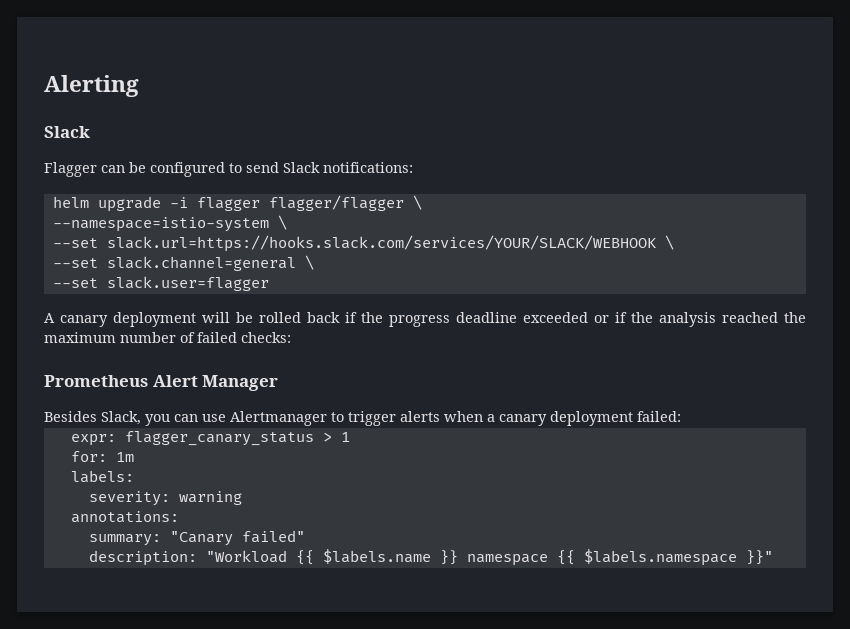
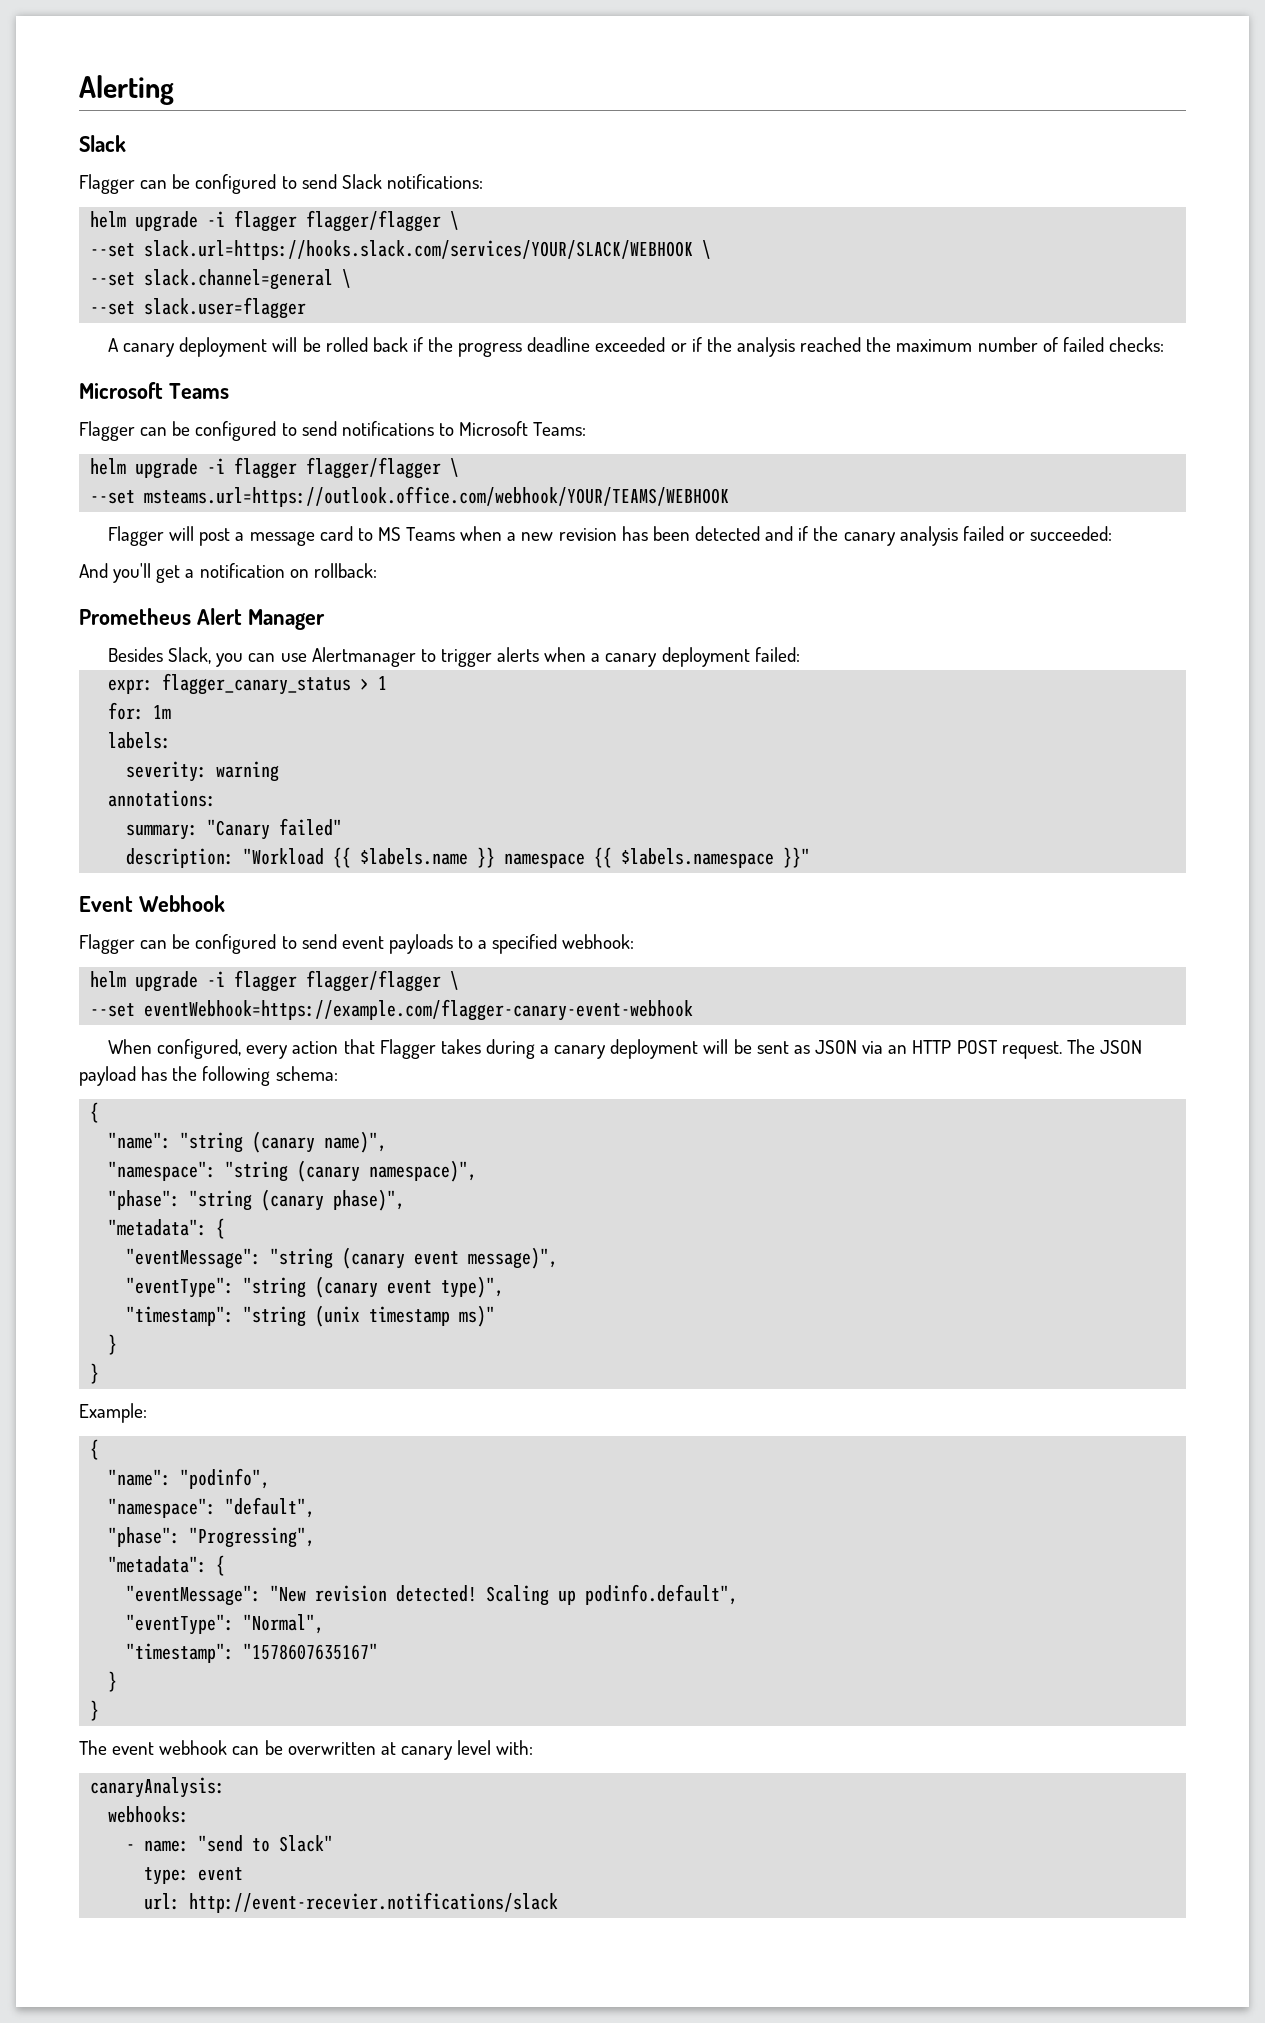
[52,215,287,232] // --namespace=istio-system \ -> (460, 220) none
(291, 337) none -> [79,382,229,399] [79,421,587,441] [90,457,460,479] [90,486,730,507] [108,526,1113,546] [79,563,377,583] // Microsoft Teams // Flagger can be configured to send notifications to Microsoft Teams: // helm upgrade -i flagger flagger/flagger \ // --set msteams.url=https://outlook.office.com/webhook/YOUR/TEAMS/WEBHOOK // Flagger will post a message card to MS Teams when a new revision has been detected and if the canary analysis failed or succeeded: // And you'll get a notification on rollback:
(773, 557) none -> [79,895,225,912] [79,934,635,954] [90,970,460,992] [90,999,694,1021] [108,1039,1142,1059] [79,1066,338,1086] [90,1102,100,1123] [108,1131,388,1153] [108,1160,478,1182] [108,1189,406,1211] [108,1218,226,1239] [126,1247,559,1269] [126,1276,505,1298] [126,1305,496,1327] [108,1334,118,1355] [90,1363,100,1384] [79,1403,147,1423] [90,1439,100,1460] [108,1468,271,1489] [108,1497,316,1518] [108,1527,316,1548] [108,1555,226,1576] [126,1584,739,1606] [126,1614,325,1635] [126,1643,379,1663] [108,1671,118,1692] [90,1700,100,1721] [79,1740,534,1760] [90,1777,226,1798] [108,1806,190,1823] [126,1835,334,1852] [144,1867,244,1885] [144,1892,559,1913] // Event Webhook // Flagger can be configured to send event payloads to a specified webhook: // helm upgrade -i flagger flagger/flagger \ // --set eventWebhook=https://example.com/flagger-canary-event-webhook // When configured, every action that Flagger takes during a canary deployment will be sent as JSON via an HTTP POST request. The JSON payload has the following schema: // { // "name": "string (canary name)", // "namespace": "string (canary namespace)", // "phase": "string (canary phase)", // "metadata": { // "eventMessage": "string (canary event message)", // "eventType": "string (canary event type)", // "timestamp": "string (unix timestamp ms)" // } // } // Example: // { // "name": "podinfo", // "namespace": "default", // "phase": "Progressing", // "metadata": { // "eventMessage": "New revision detected! Scaling up podinfo.default", // "eventType": "Normal", // "timestamp": "1578607635167" // } // } // The event webhook can be overwritten at canary level with: // canaryAnalysis: // webhooks: // - name: "send to Slack" // type: event // url: http://event-recevier.notifications/slack

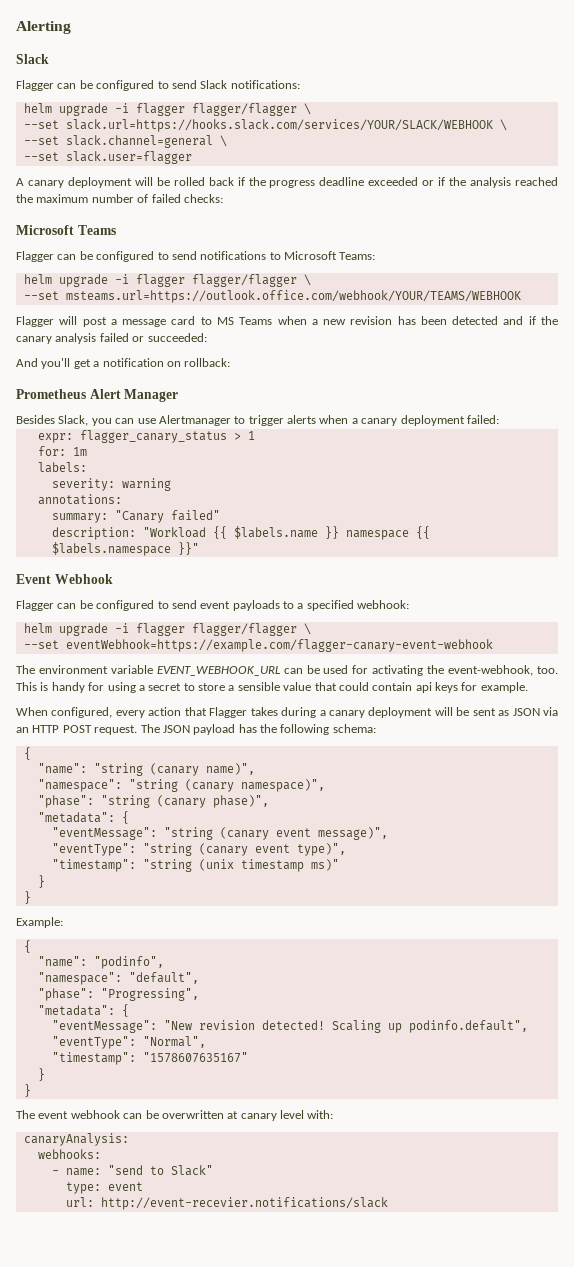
(694, 1010) none -> [16,665,559,676] [16,682,528,693] // The environment variable EVENT_WEBHOOK_URL can be used for activating the event-webhook, too. This is handy for using a secret to store a sensible value that could contain api keys for example.

